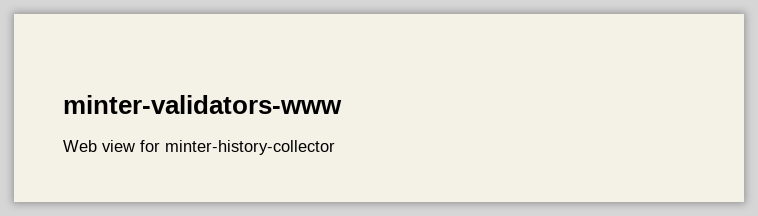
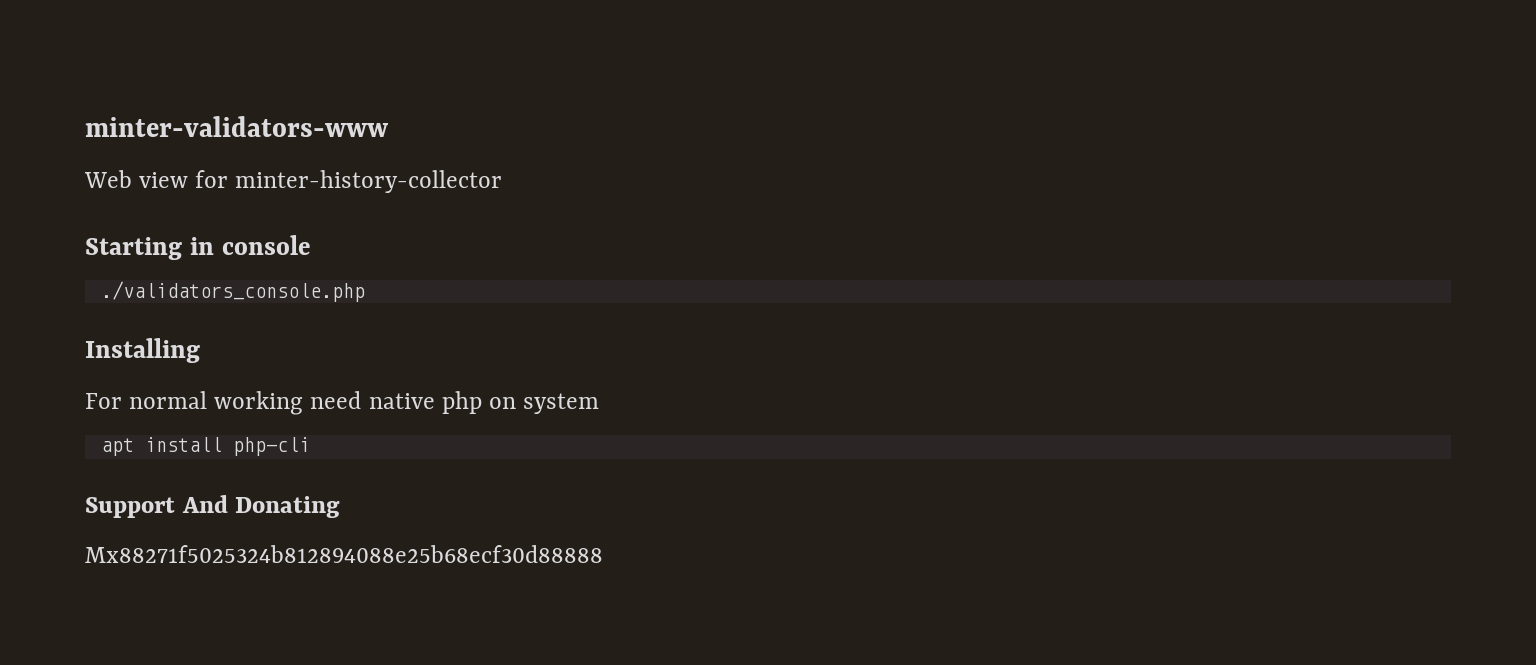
(335, 147) none -> [85,235,311,260] [100,281,365,302] [85,338,200,363] [85,391,600,415] [100,437,310,456] [85,495,341,518] [85,545,603,563] // Starting in console // ./validators_console.php // Installing // For normal working need native php on system // apt install php-cli // Support And Donating // Mx88271f5025324b812894088e25b68ecf30d88888

